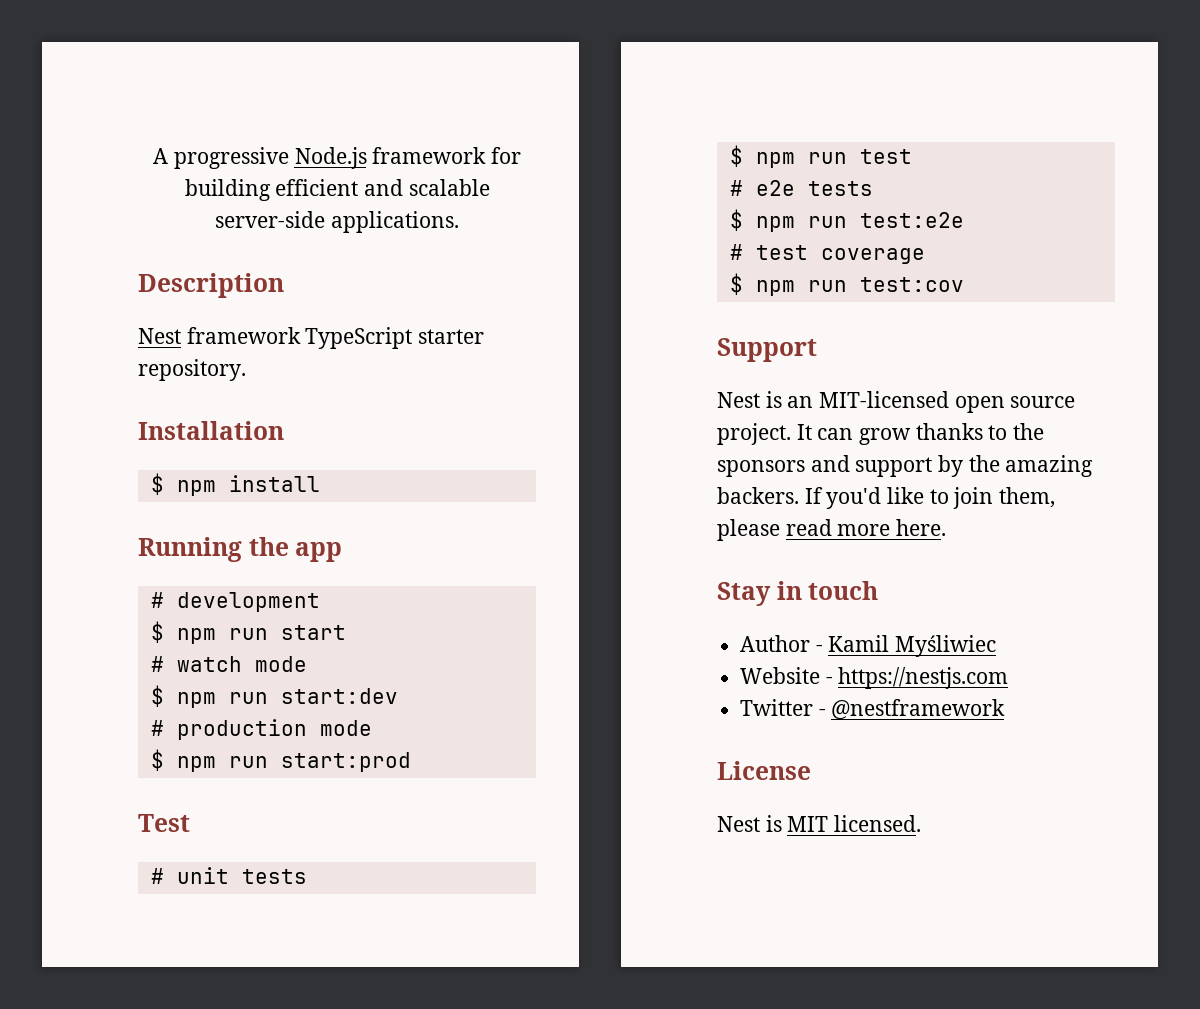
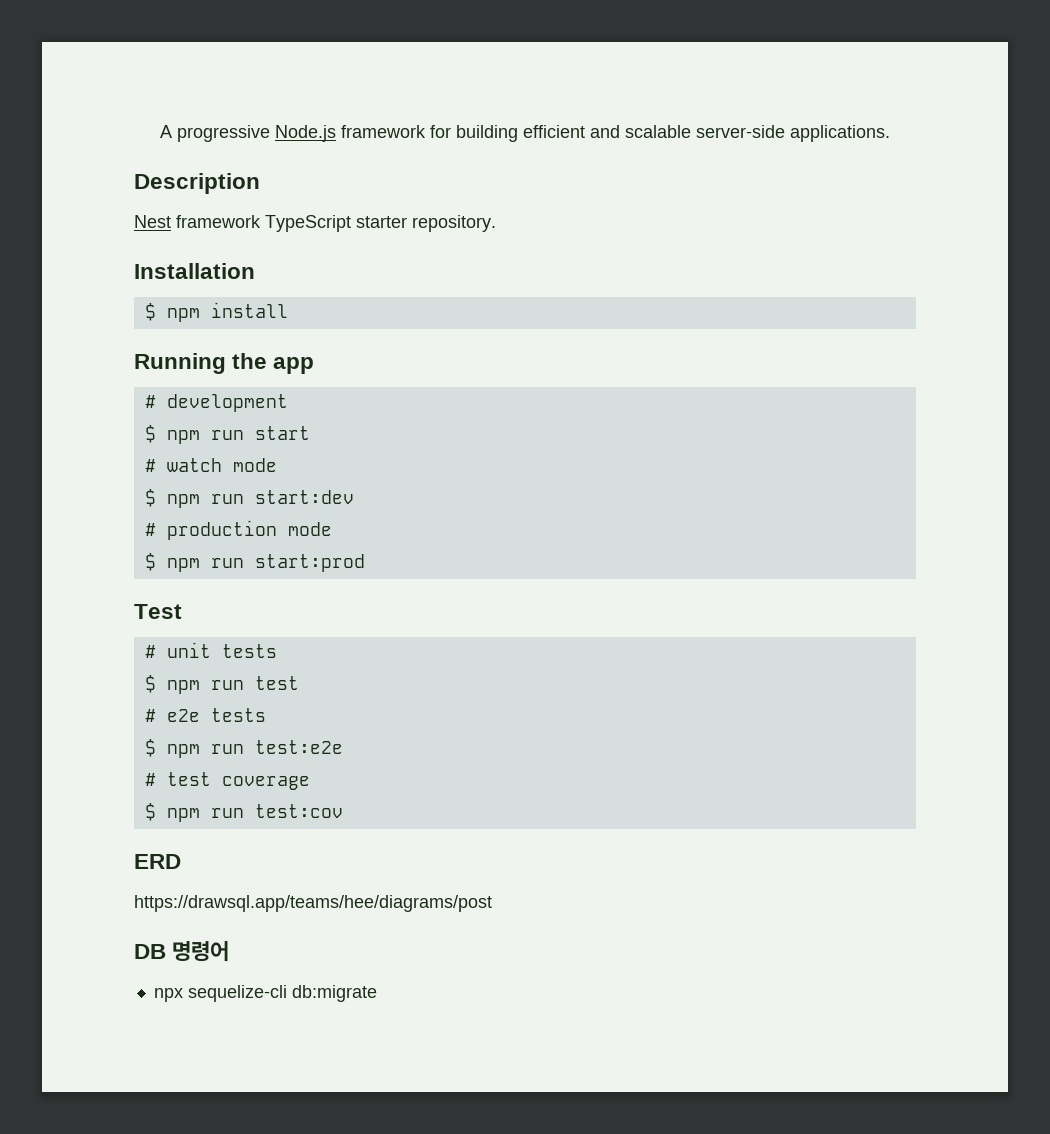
[717,338,817,362] [717,391,1076,413] [717,423,1045,445] [717,455,1094,477] [717,487,1056,509] [717,519,947,541] [717,581,879,606] [740,635,997,657] [740,667,1009,689] [740,699,1006,720] [717,761,811,780] [717,815,922,832] Support // Nest is an MIT-licensed open source project. It can grow thanks to the sponsors and support by the amazing backers. If you'd like to join them, please read more here. // Stay in touch // Author - Kamil Myśliwiec // Website - https://nestjs.com // Twitter - @nestframework // License // Nest is MIT licensed. -> [134,854,181,869] [134,895,492,912] [134,941,230,962] [153,985,377,1002] ERD // https://drawsql.app/teams/hee/diagrams/post // DB 명령어 // npx sequelize-cli db:migrate

